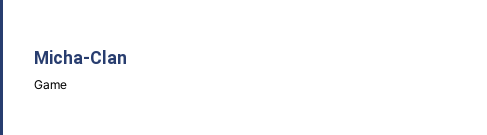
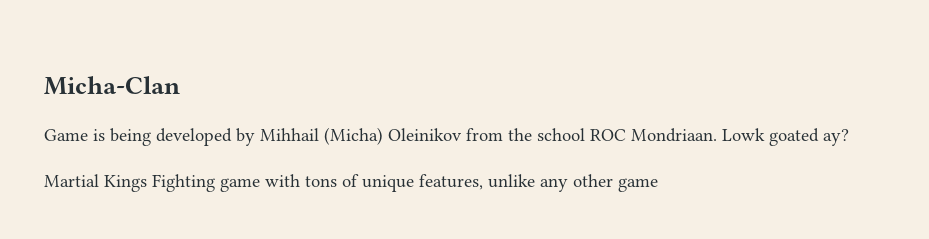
(67, 85) none -> [93,127,849,146] [44,174,658,192] is being developed by Mihhail (Micha) Oleinikov from the school ROC Mondriaan. Lowk goated ay? // Martial Kings Fighting game with tons of unique features, unlike any other game

